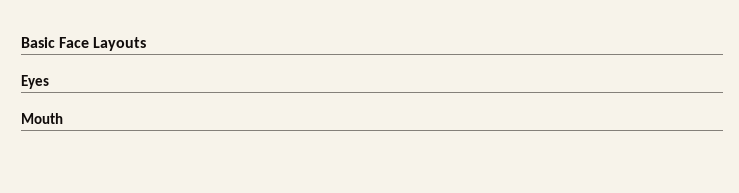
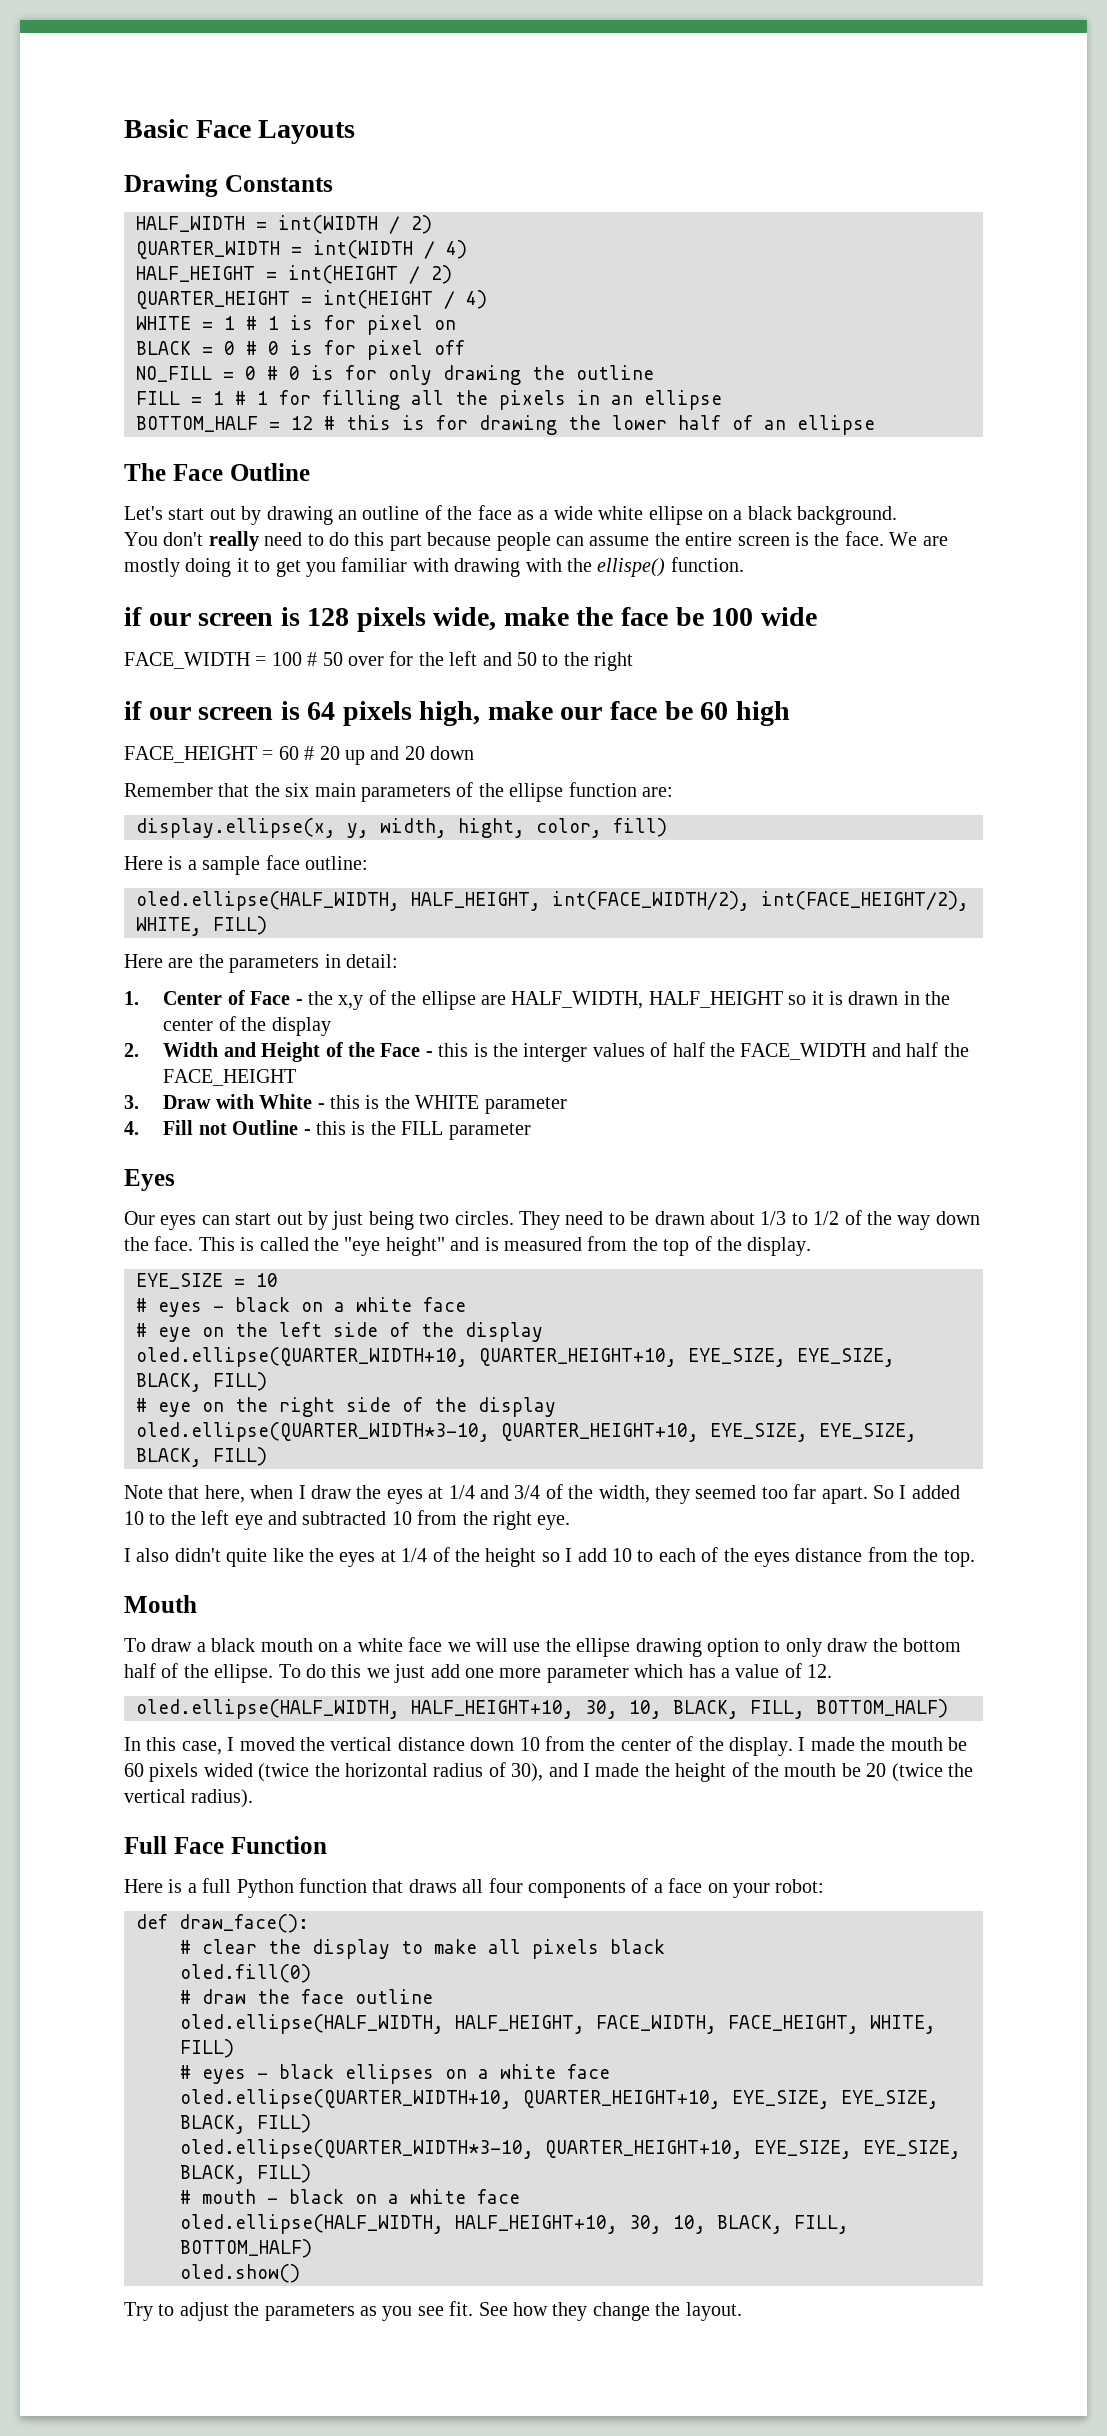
[21,75,49,89] [21,113,63,124] Eyes // Mouth -> [124,174,333,197] [136,215,432,234] [136,240,467,259] [136,265,452,284] [136,290,487,309] [136,315,456,335] [136,340,465,360] [136,365,654,385] [136,390,722,410] [136,415,875,435] [124,463,310,481] [124,505,898,525] [124,531,948,551] [124,557,744,577] [124,607,817,632] [124,651,634,671] [124,701,790,726] [124,746,475,765] [124,782,673,802] [136,818,667,838] [124,855,368,875] [136,891,969,911] [136,916,267,936] [124,954,398,973] [124,990,951,1010] [163,1016,331,1036] [124,1042,969,1062] [163,1069,297,1086] [124,1094,567,1114] [124,1120,531,1140] [124,1169,175,1191] [124,1210,980,1230] [124,1236,812,1256] [136,1273,278,1289] [136,1297,466,1317] [136,1322,543,1342] [136,1347,895,1367] [136,1372,267,1392] [136,1397,556,1417] [136,1422,917,1442] [136,1447,267,1467] [124,1484,960,1504] [124,1510,571,1530] [124,1547,975,1567] [124,1595,197,1613] [124,1637,961,1657] [124,1663,833,1683] [136,1699,948,1719] [124,1736,967,1756] [124,1762,973,1782] [124,1789,254,1808] [124,1836,327,1854] [124,1878,825,1898] [136,1914,309,1933] [180,1939,665,1959] [180,1964,311,1983] [180,1989,433,2004] [180,2014,936,2034] [180,2039,234,2058] [180,2064,610,2084] [180,2089,939,2109] [180,2114,311,2134] [180,2139,961,2159] [180,2164,311,2184] [180,2189,520,2204] [180,2214,849,2234] [180,2239,312,2258] [180,2264,300,2283] [124,2301,742,2321] Drawing Constants // HALF_WIDTH = int(WIDTH / 2) // QUARTER_WIDTH = int(WIDTH / 4) // HALF_HEIGHT = int(HEIGHT / 2) // QUARTER_HEIGHT = int(HEIGHT / 4) // WHITE = 1 # 1 is for pixel on // BLACK = 0 # 0 is for pixel off // NO_FILL = 0 # 0 is for only drawing the outline // FILL = 1 # 1 for filling all the pixels in an ellipse // BOTTOM_HALF = 12 # this is for drawing the lower half of an ellipse // The Face Outline // Let's start out by drawing an outline of the face as a wide white ellipse on a black background. // You don't really need to do this part because people can assume the entire screen is the face. We are mostly doing it to get you familiar with drawing with the ellispe() function. // if our screen is 128 pixels wide, make the face be 100 wide // FACE_WIDTH = 100 # 50 over for the left and 50 to the right // if our screen is 64 pixels high, make our face be 60 high // FACE_HEIGHT = 60 # 20 up and 20 down // Remember that the six main parameters of the ellipse function are: // display.ellipse(x, y, width, hight, color, fill) // Here is a sample face outline: // oled.ellipse(HALF_WIDTH, HALF_HEIGHT, int(FACE_WIDTH/2), int(FACE_HEIGHT/2), WHITE, FILL) // Here are the parameters in detail: // 1. Center of Face - the x,y of the ellipse are HALF_WIDTH, HALF_HEIGHT so it is drawn in the center of the display // 2. Width and Height of the Face - this is the interger values of half the FACE_WIDTH and half the FACE_HEIGHT // 3. Draw with White - this is the WHITE parameter // 4. Fill not Outline - this is the FILL parameter // Eyes // Our eyes can start out by just being two circles. They need to be drawn about 1/3 to 1/2 of the way down the face. This is called the "eye height" and is measured from the top of the display. // EYE_SIZE = 10 // # eyes - black on a white face // # eye on the left side of the display // oled.ellipse(QUARTER_WIDTH+10, QUARTER_HEIGHT+10, EYE_SIZE, EYE_SIZE, BLACK, FILL) // # eye on the right side of the display // oled.ellipse(QUARTER_WIDTH*3-10, QUARTER_HEIGHT+10, EYE_SIZE, EYE_SIZE, BLACK, FILL) // Note that here, when I draw the eyes at 1/4 and 3/4 of the width, they seemed too far apart. So I added 10 to the left eye and subtracted 10 from the right eye. // I also didn't quite like the eyes at 1/4 of the height so I add 10 to each of the eyes distance from the top. // Mouth // To draw a black mouth on a white face we will use the ellipse drawing option to only draw the bottom half of the ellipse. To do this we just add one more parameter which has a value of 12. // oled.ellipse(HALF_WIDTH, HALF_HEIGHT+10, 30, 10, BLACK, FILL, BOTTOM_HALF) // In this case, I moved the vertical distance down 10 from the center of the display. I made the mouth be 60 pixels wided (twice the horizontal radius of 30), and I made the height of the mouth be 20 (twice the vertical radius). // Full Face Function // Here is a full Python function that draws all four components of a face on your robot: // def draw_face(): // # clear the display to make all pixels black // oled.fill(0) // # draw the face outline // oled.ellipse(HALF_WIDTH, HALF_HEIGHT, FACE_WIDTH, FACE_HEIGHT, WHITE, FILL) // # eyes - black ellipses on a white face // oled.ellipse(QUARTER_WIDTH+10, QUARTER_HEIGHT+10, EYE_SIZE, EYE_SIZE, BLACK, FILL) // oled.ellipse(QUARTER_WIDTH*3-10, QUARTER_HEIGHT+10, EYE_SIZE, EYE_SIZE, BLACK, FILL) // # mouth - black on a white face // oled.ellipse(HALF_WIDTH, HALF_HEIGHT+10, 30, 10, BLACK, FILL, BOTTOM_HALF) // oled.show() // Try to adjust the parameters as you see fit. See how they change the layout.

